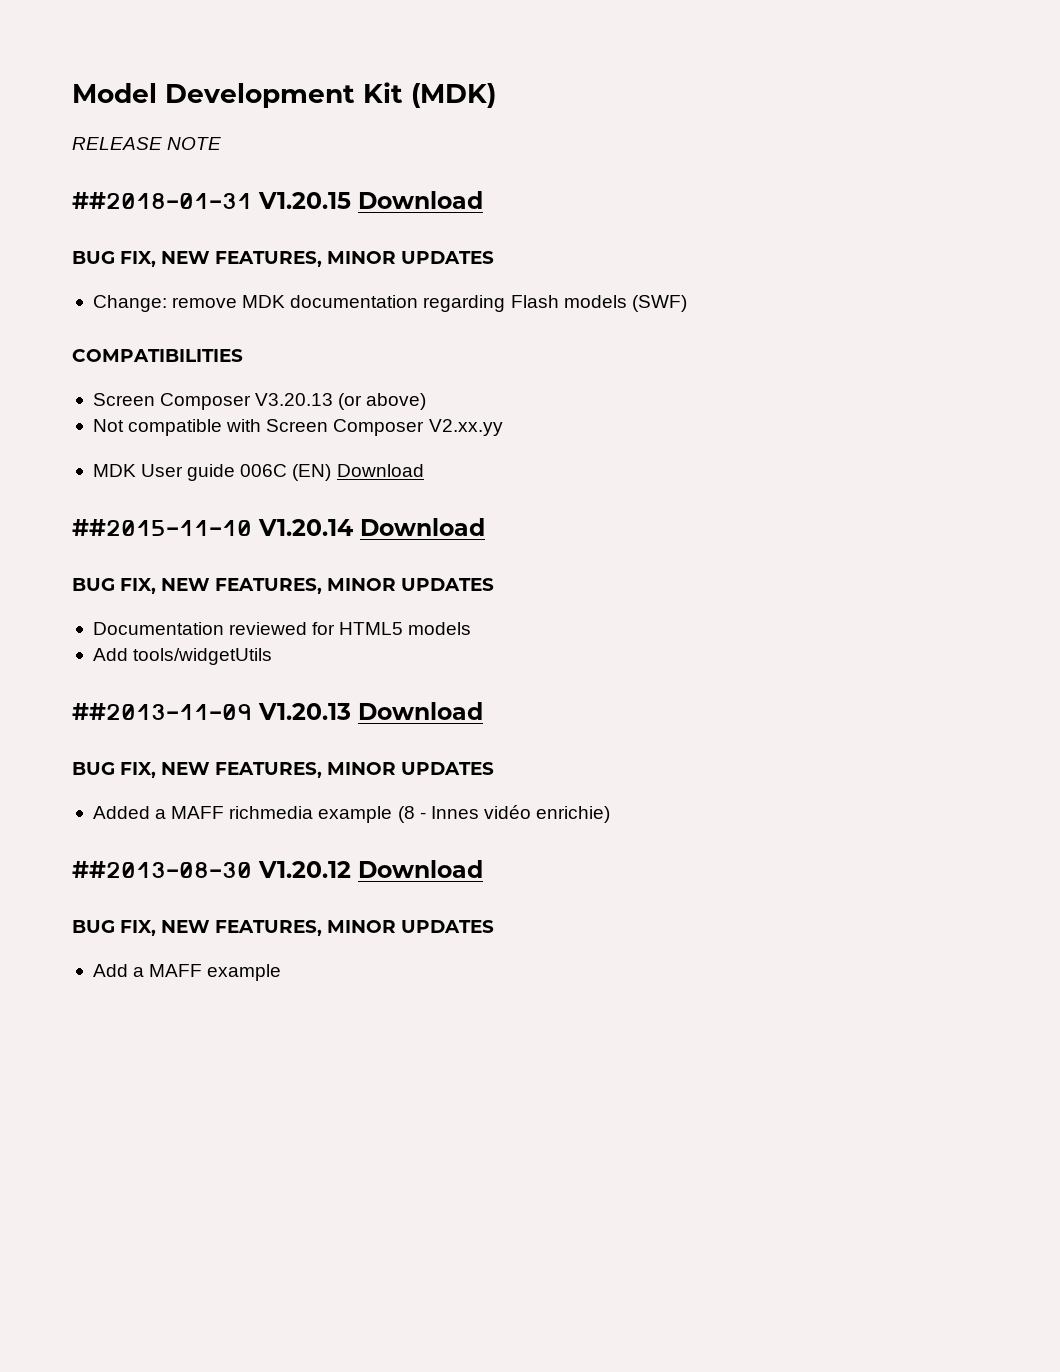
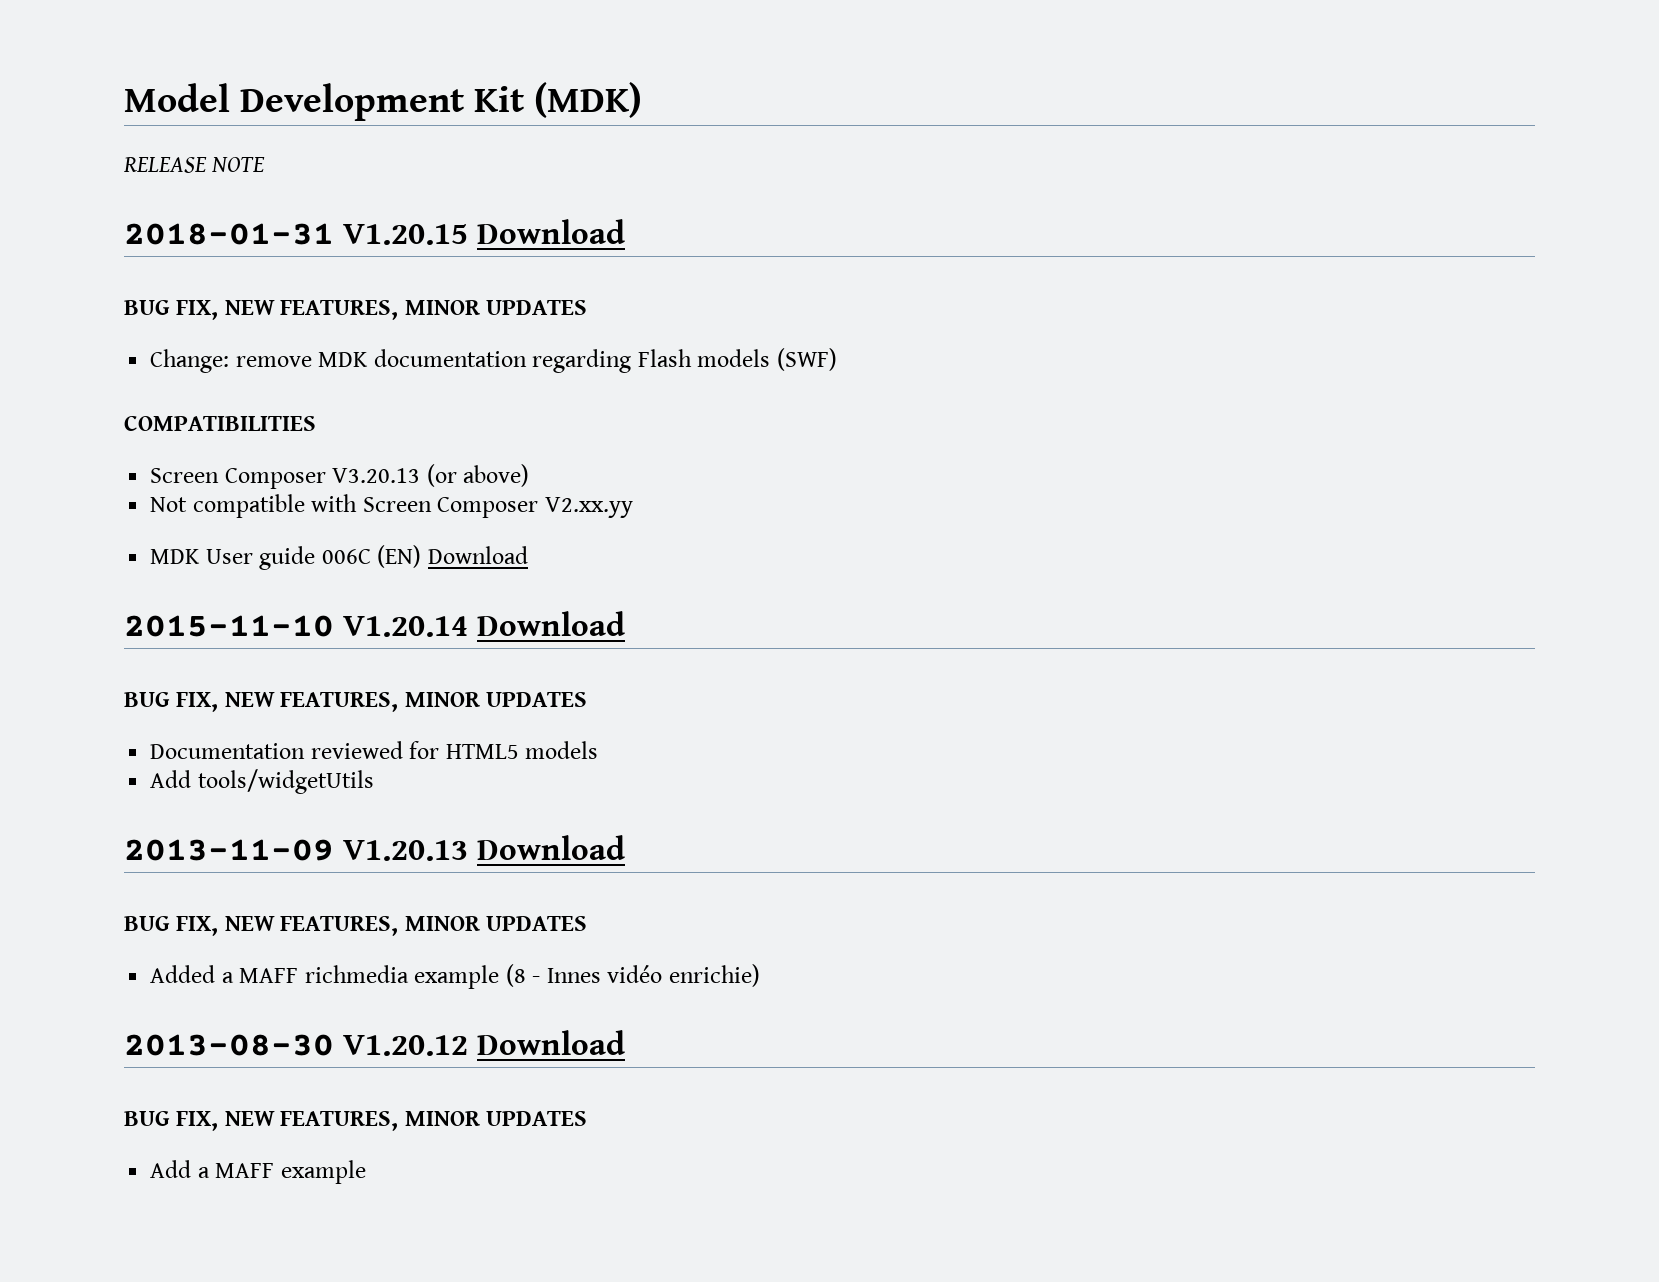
[72,192,252,209] ##2018-01-31 -> [124,223,334,245] 2018-01-31
[72,519,252,536] ##2015-11-10 -> [124,615,334,637] 2015-11-10
[72,703,252,720] ##2013-11-09 -> [124,839,334,861] 2013-11-09
[72,861,252,878] ##2013-08-30 -> [124,1034,334,1056] 2013-08-30

